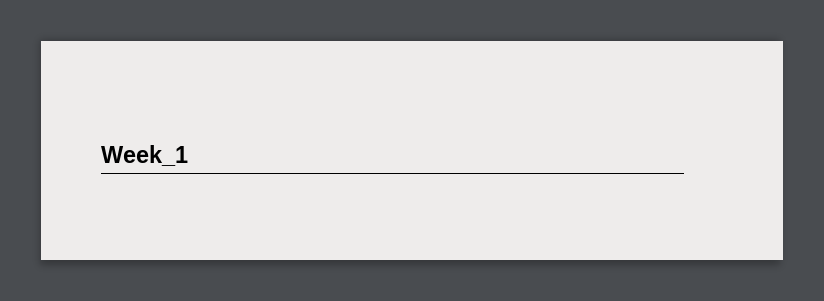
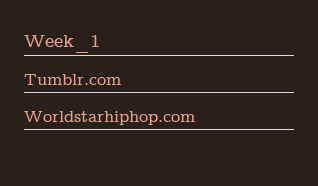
(188, 155) none -> [24,74,121,85] [24,111,195,125] // Tumblr.com // Worldstarhiphop.com

